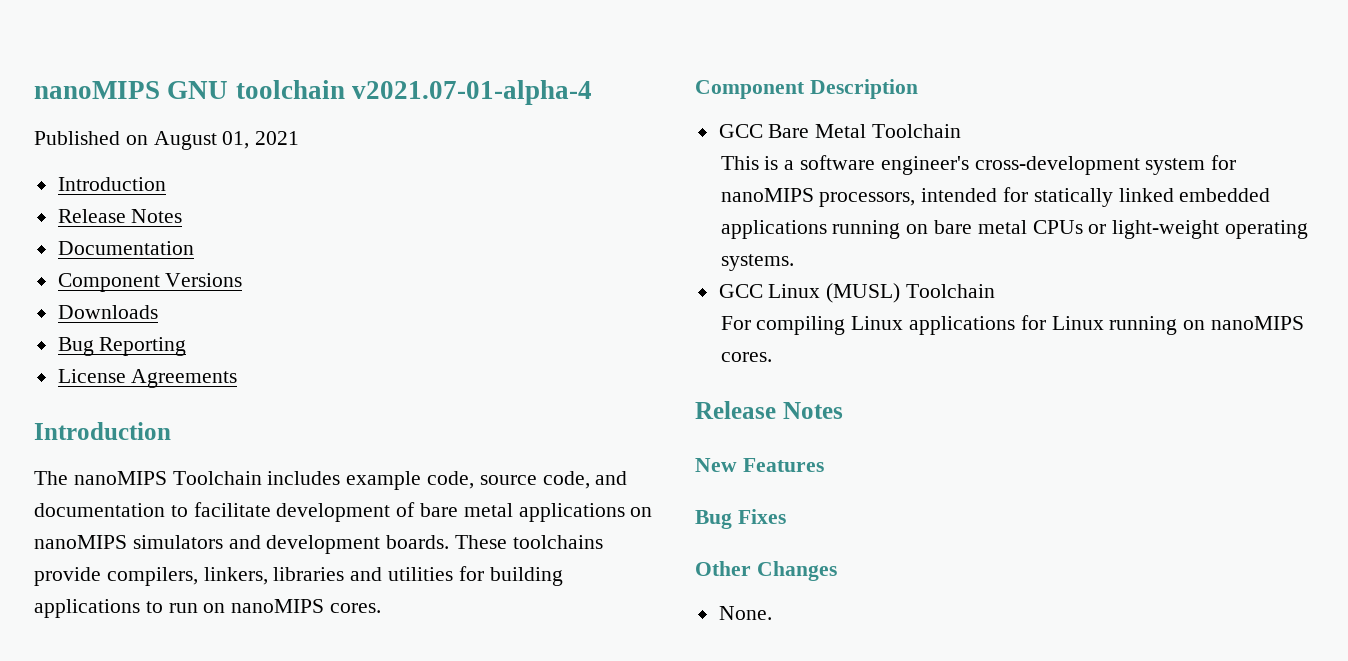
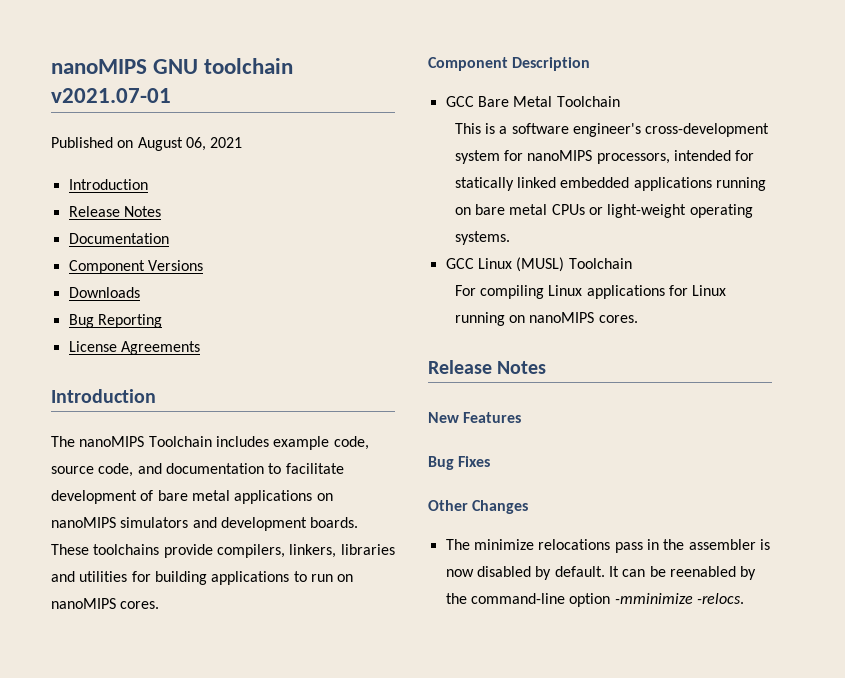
[351,80,592,105] v2021.07-01-alpha-4 -> [51,88,171,103] v2021.07-01
[222,131,250,149] 01, -> [185,137,206,151] 06,
[718,606,772,620] None. -> [445,539,770,553] [445,566,757,580] [445,593,744,607] The minimize relocations pass in the assembler is now disabled by default. It can be reenabled by the command-line option -mminimize -relocs.

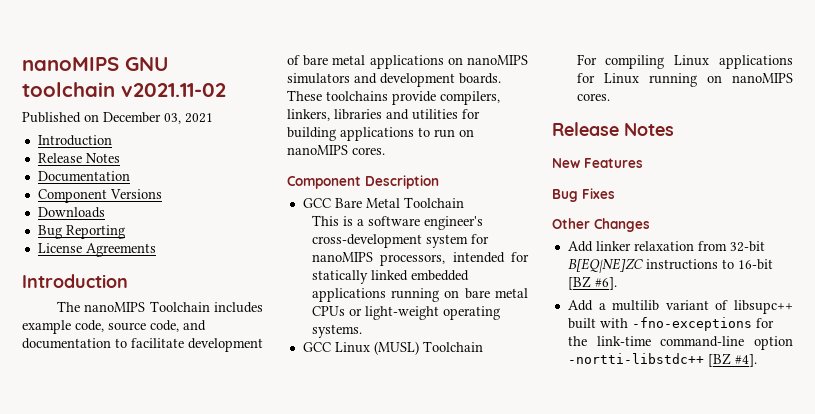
[51,88,171,103] v2021.07-01 -> [121,83,226,97] v2021.11-02
[137,137,206,151] August 06, -> [103,112,181,124] December 03,
[445,539,770,553] [445,566,757,580] [445,593,744,607] The minimize relocations pass in the assembler is now disabled by default. It can be reenabled by the command-line option -mminimize -relocs. -> [567,241,765,252] [567,258,773,273] [567,276,617,290] [567,300,793,314] [567,317,774,331] [567,336,793,350] [567,353,757,367] Add linker relaxation from 32-bit B[EQ|NE]ZC instructions to 16-bit [BZ #6]. // Add a multilib variant of libsupc++ built with -fno-exceptions for the link-time command-line option -nortti-libstdc++ [BZ #4].

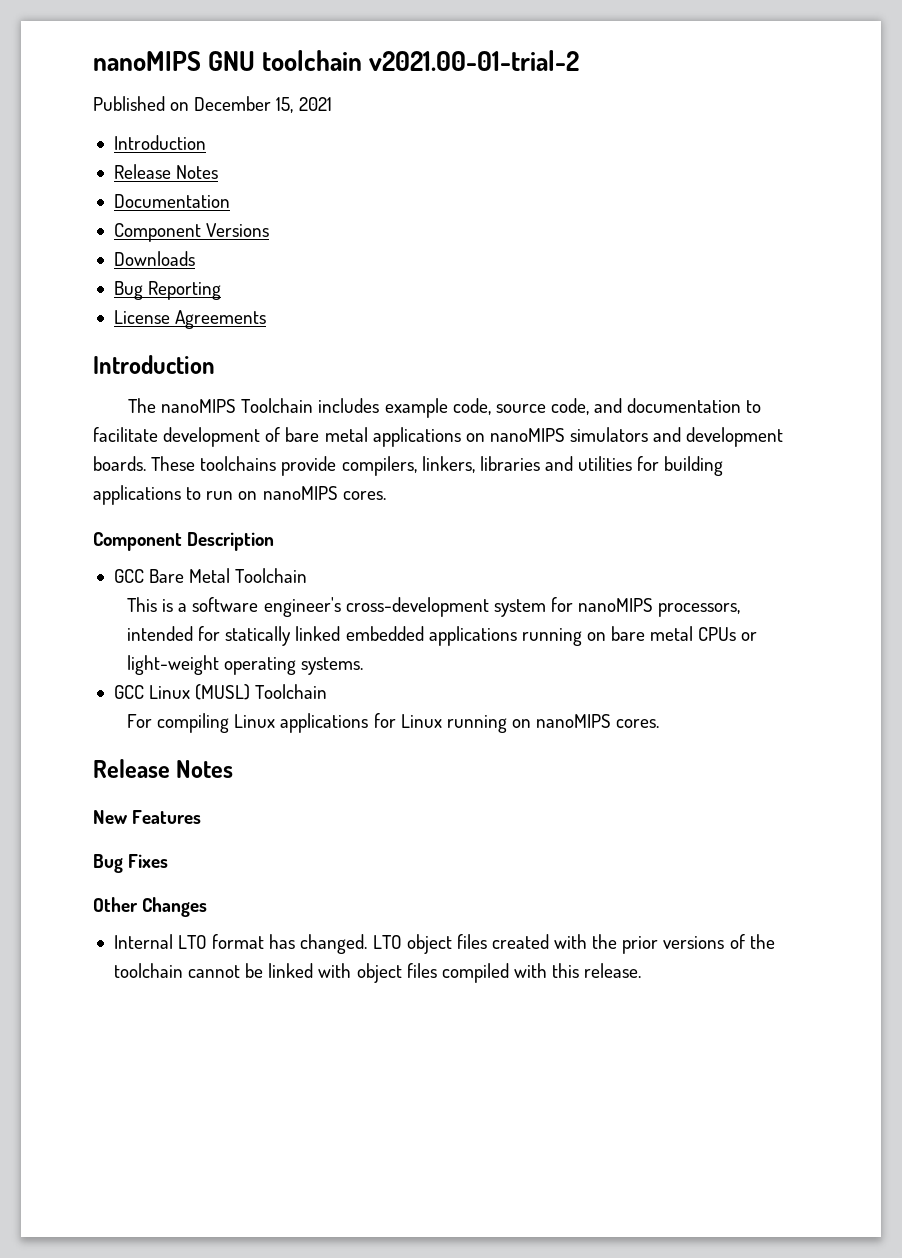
[121,83,226,97] v2021.11-02 -> [369,50,580,71] v2021.00-01-trial-2
[164,113,181,124] 03, -> [276,97,294,113] 15,
[567,241,765,252] [567,258,773,273] [567,276,617,290] [567,300,793,314] [567,317,774,331] [567,336,793,350] [567,353,757,367] Add linker relaxation from 32-bit B[EQ|NE]ZC instructions to 16-bit [BZ #6]. // Add a multilib variant of libsupc++ built with -fno-exceptions for the link-time command-line option -nortti-libstdc++ [BZ #4]. -> [113,934,775,954] [113,963,642,983] Internal LTO format has changed. LTO object files created with the prior versions of the toolchain cannot be linked with object files compiled with this release.

